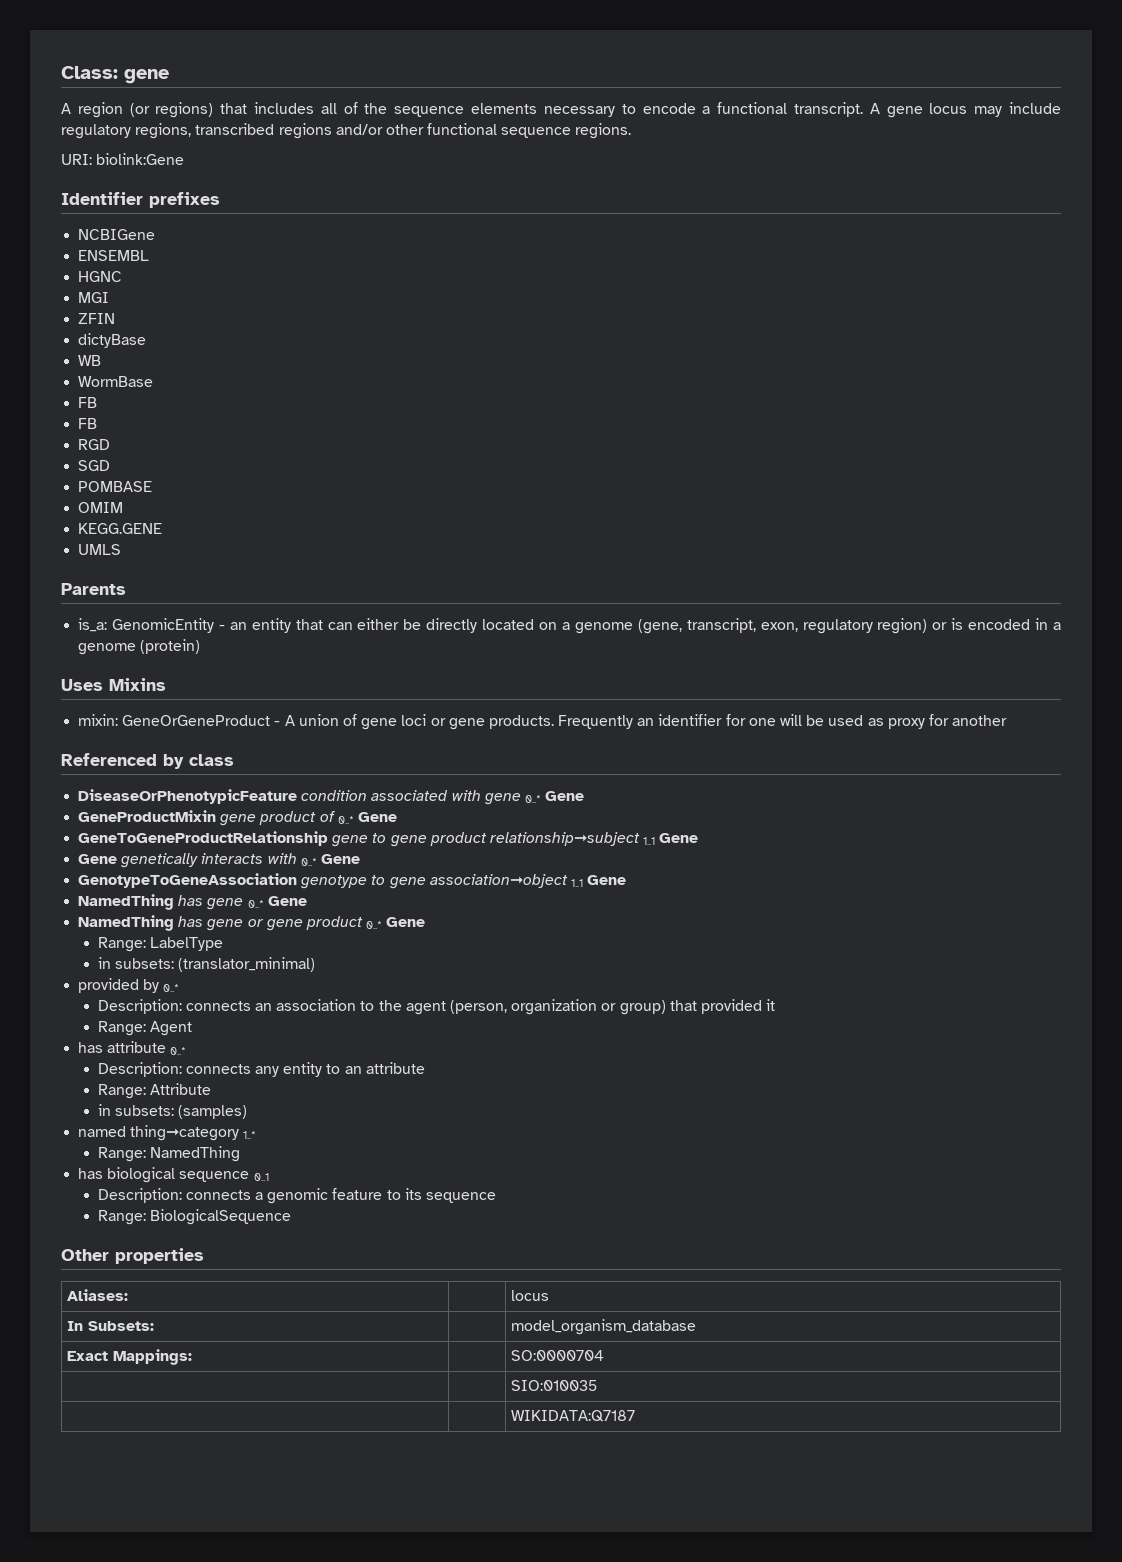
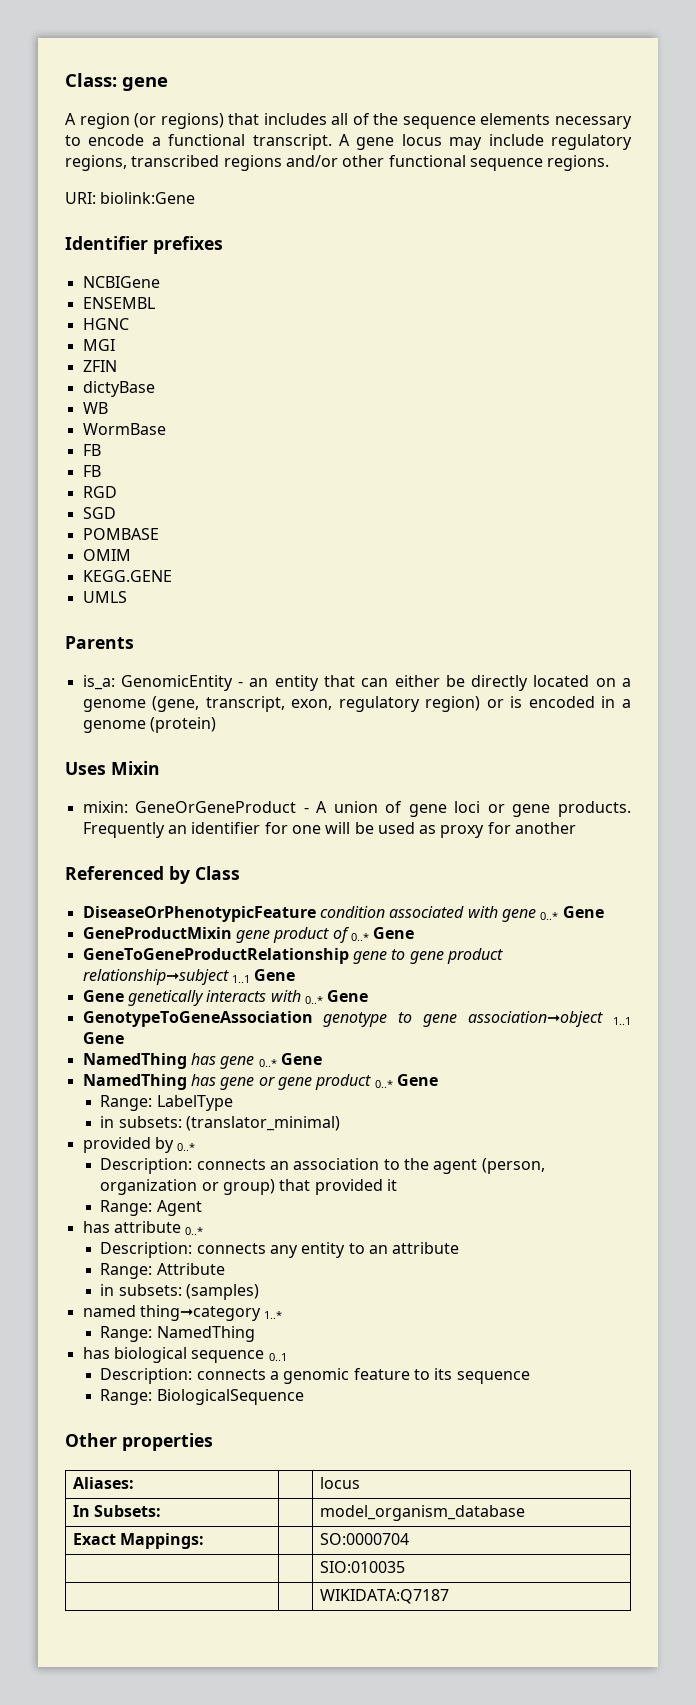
[109,678,166,691] Mixins -> [111,761,160,775] Mixin
[189,754,234,766] class -> [195,866,240,880] Class

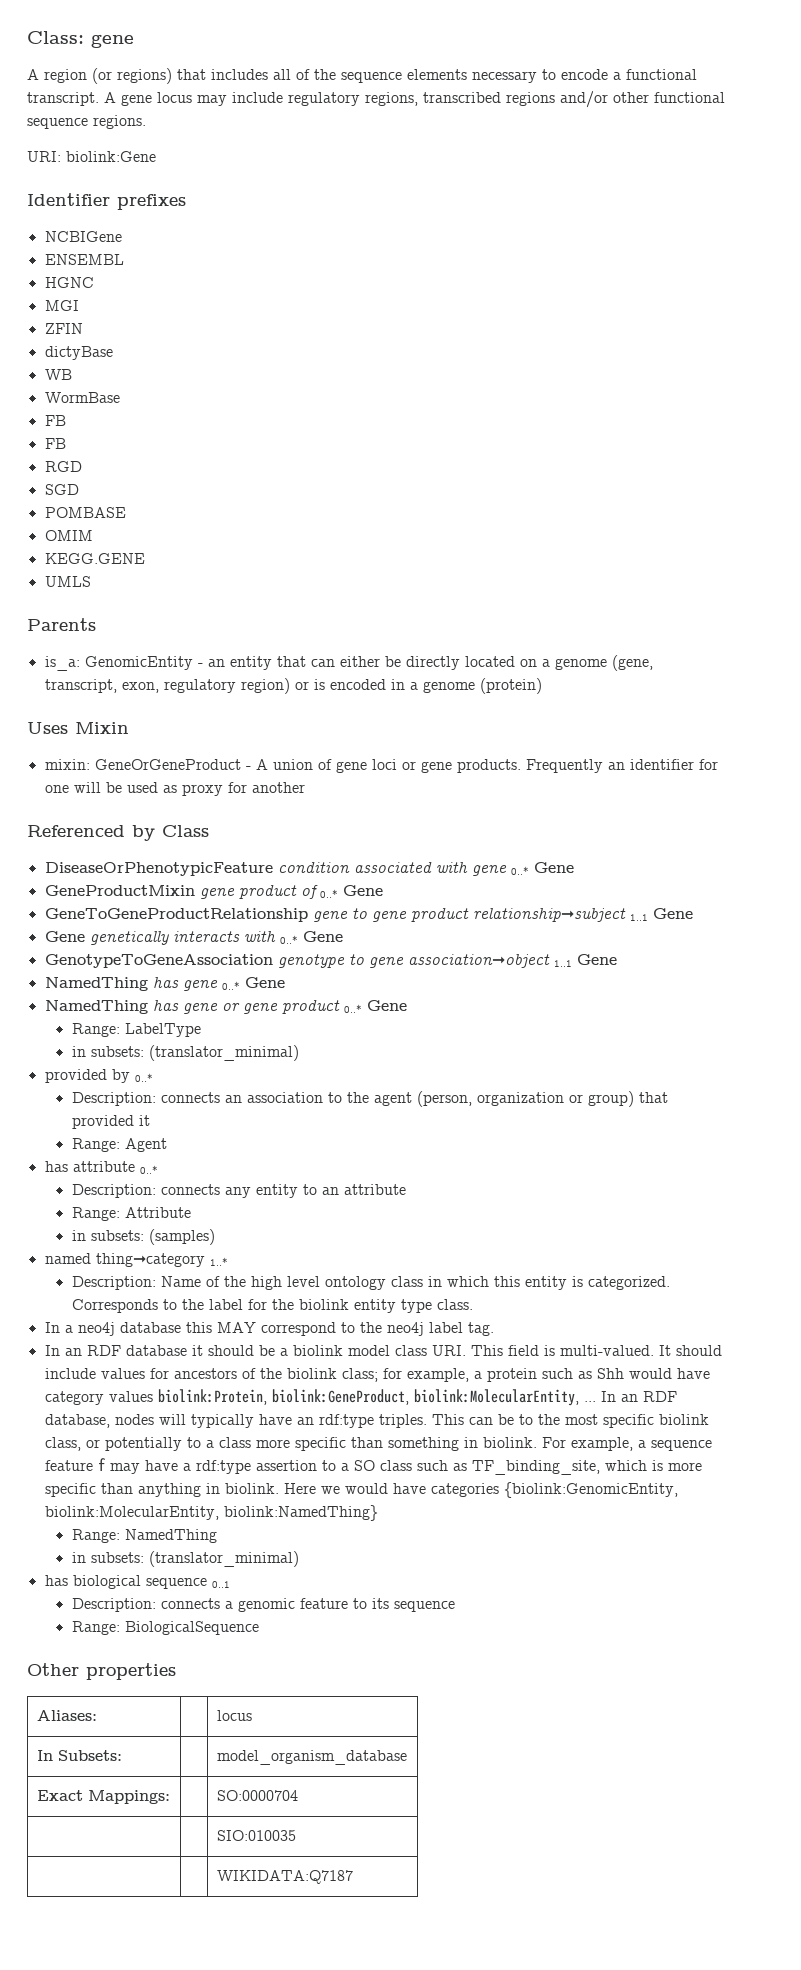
(283, 1315) none -> [71,1276,670,1290] [71,1299,473,1313] [44,1322,494,1336] [44,1345,722,1356] [44,1368,710,1382] [44,1389,677,1406] [44,1414,709,1428] [44,1437,712,1451] [44,1458,702,1475] [44,1482,678,1498] [44,1505,378,1521] // Description: Name of the high level ontology class in which this entity is categorized. Corresponds to the label for the biolink entity type class. // In a neo4j database this MAY correspond to the neo4j label tag. // In an RDF database it should be a biolink model class URI. This field is multi-valued. It should include values for ancestors of the biolink class; for example, a protein such as Shh would have category values biolink:Protein, biolink:GeneProduct, biolink:MolecularEntity, ... In an RDF database, nodes will typically have an rdf:type triples. This can be to the most specific biolink class, or potentially to a class more specific than something in biolink. For example, a sequence feature f may have a rdf:type assertion to a SO class such as TF_binding_site, which is more specific than anything in biolink. Here we would have categories {biolink:GenomicEntity, biolink:MolecularEntity, biolink:NamedThing}
(255, 1334) none -> [71,1551,299,1567] // in subsets: (translator_minimal)

